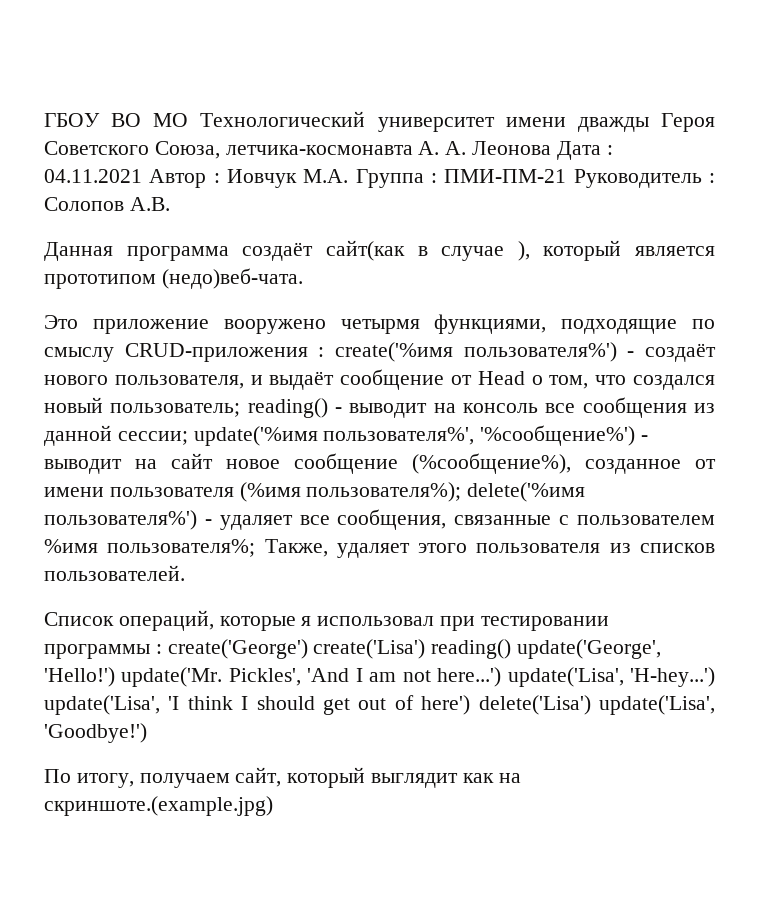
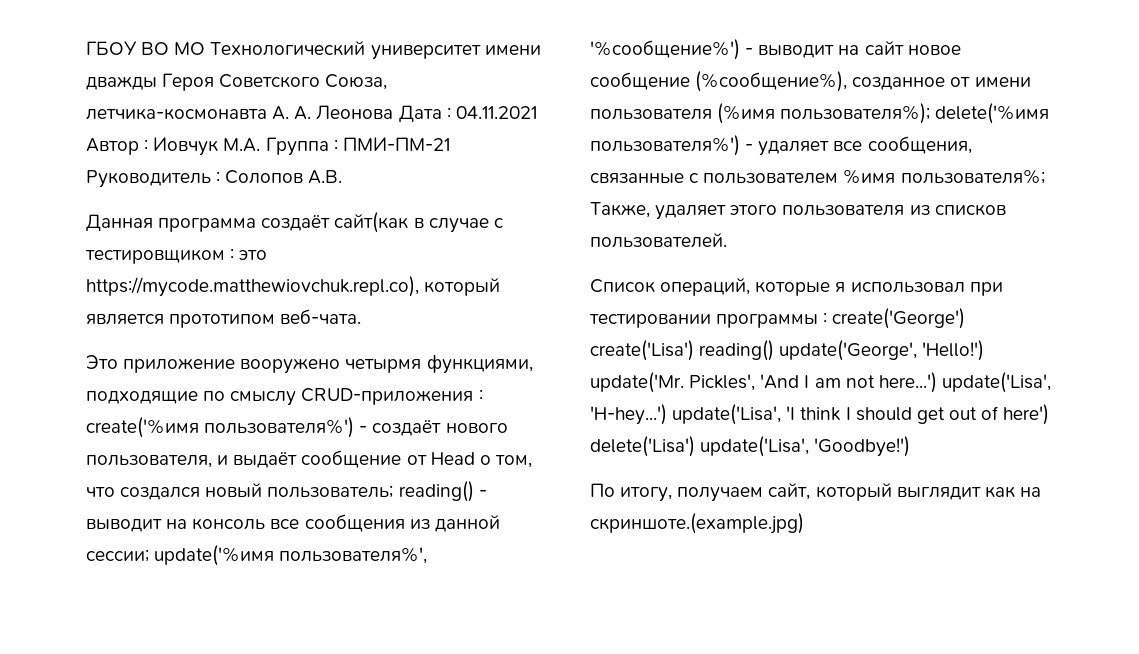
[517,241,530,261] ), -> [493,218,504,228] [85,248,268,264] [86,276,419,297] с тестировщиком : это https://mycode.matthewiovchuk.repl.co),
[161,268,303,289] (недо)веб-чата. -> [280,309,362,324] веб-чата.

